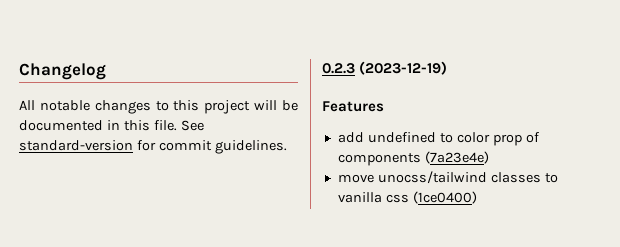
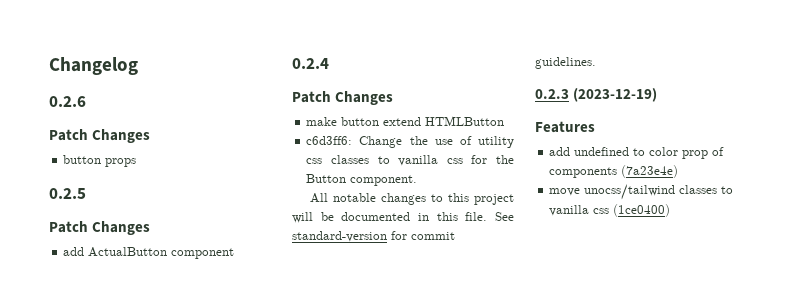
(106, 71) none -> [49,96,86,107] [49,129,151,143] [63,155,137,167] [49,188,86,199] [49,221,151,235] [63,247,235,259] [292,58,329,69] [292,91,394,105] [306,116,505,126] [306,136,514,148] [306,155,514,166] [306,174,418,186] // 0.2.6 // Patch Changes // button props // 0.2.5 // Patch Changes // add ActualButton component // 0.2.4 // Patch Changes // make button extend HTMLButton // c6d3ff6: Change the use of utility css classes to vanilla css for the Button component.

